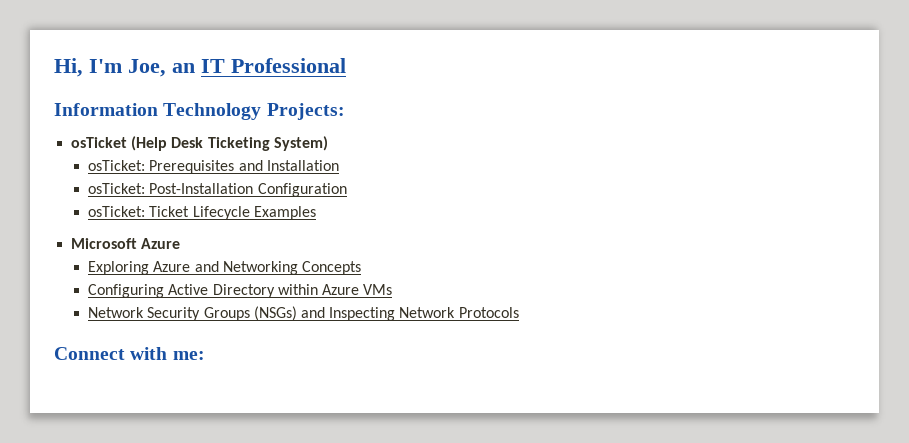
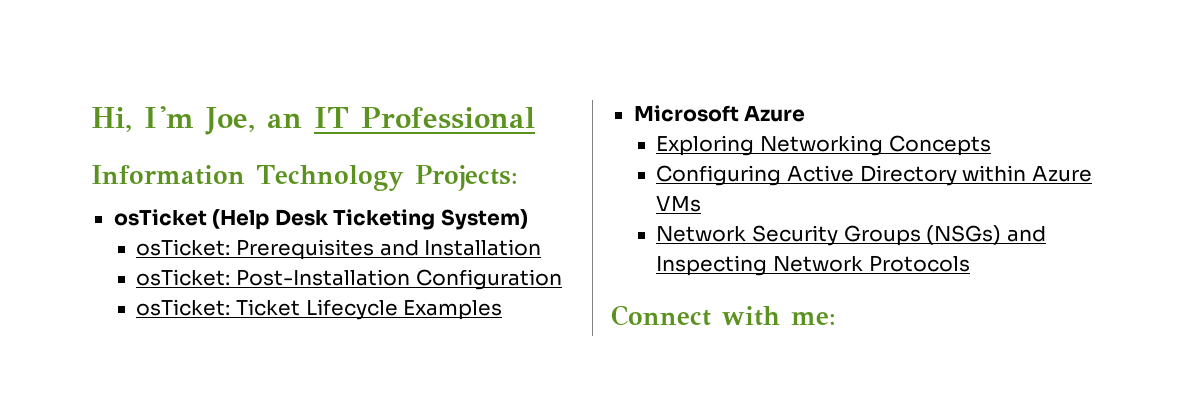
[153,261,219,272] Azure and -> (755, 145) none

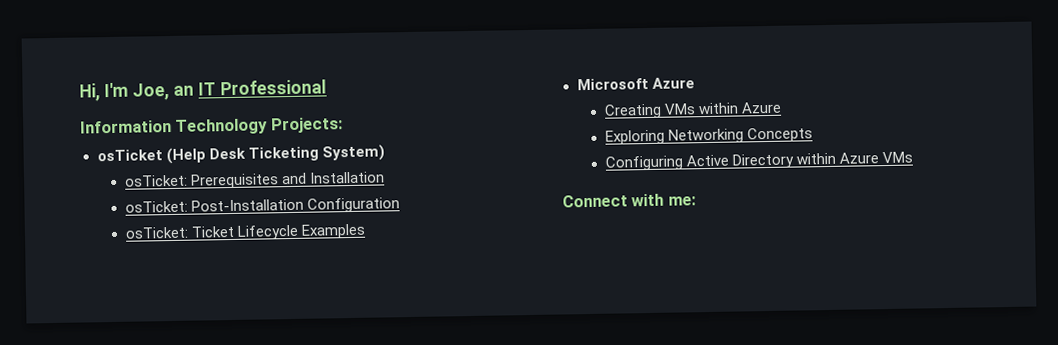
(806, 114) none -> [603,101,783,119] // Creating VMs within Azure
[656,225,1046,246] [656,255,970,276] // Network Security Groups (NSGs) and Inspecting Network Protocols -> (914, 157) none

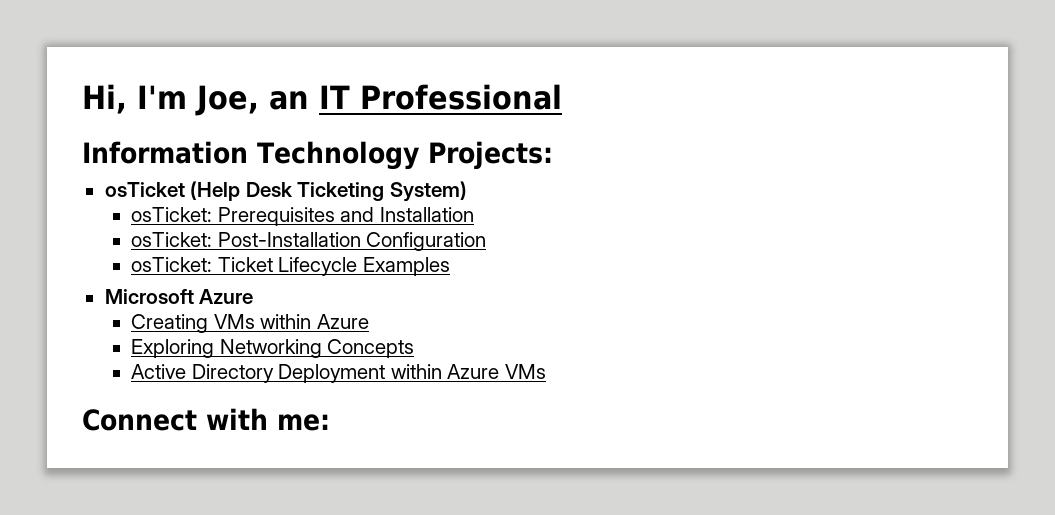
[604,155,683,171] Configuring -> (415, 348) none
(794, 161) none -> [278,364,386,383] Deployment

